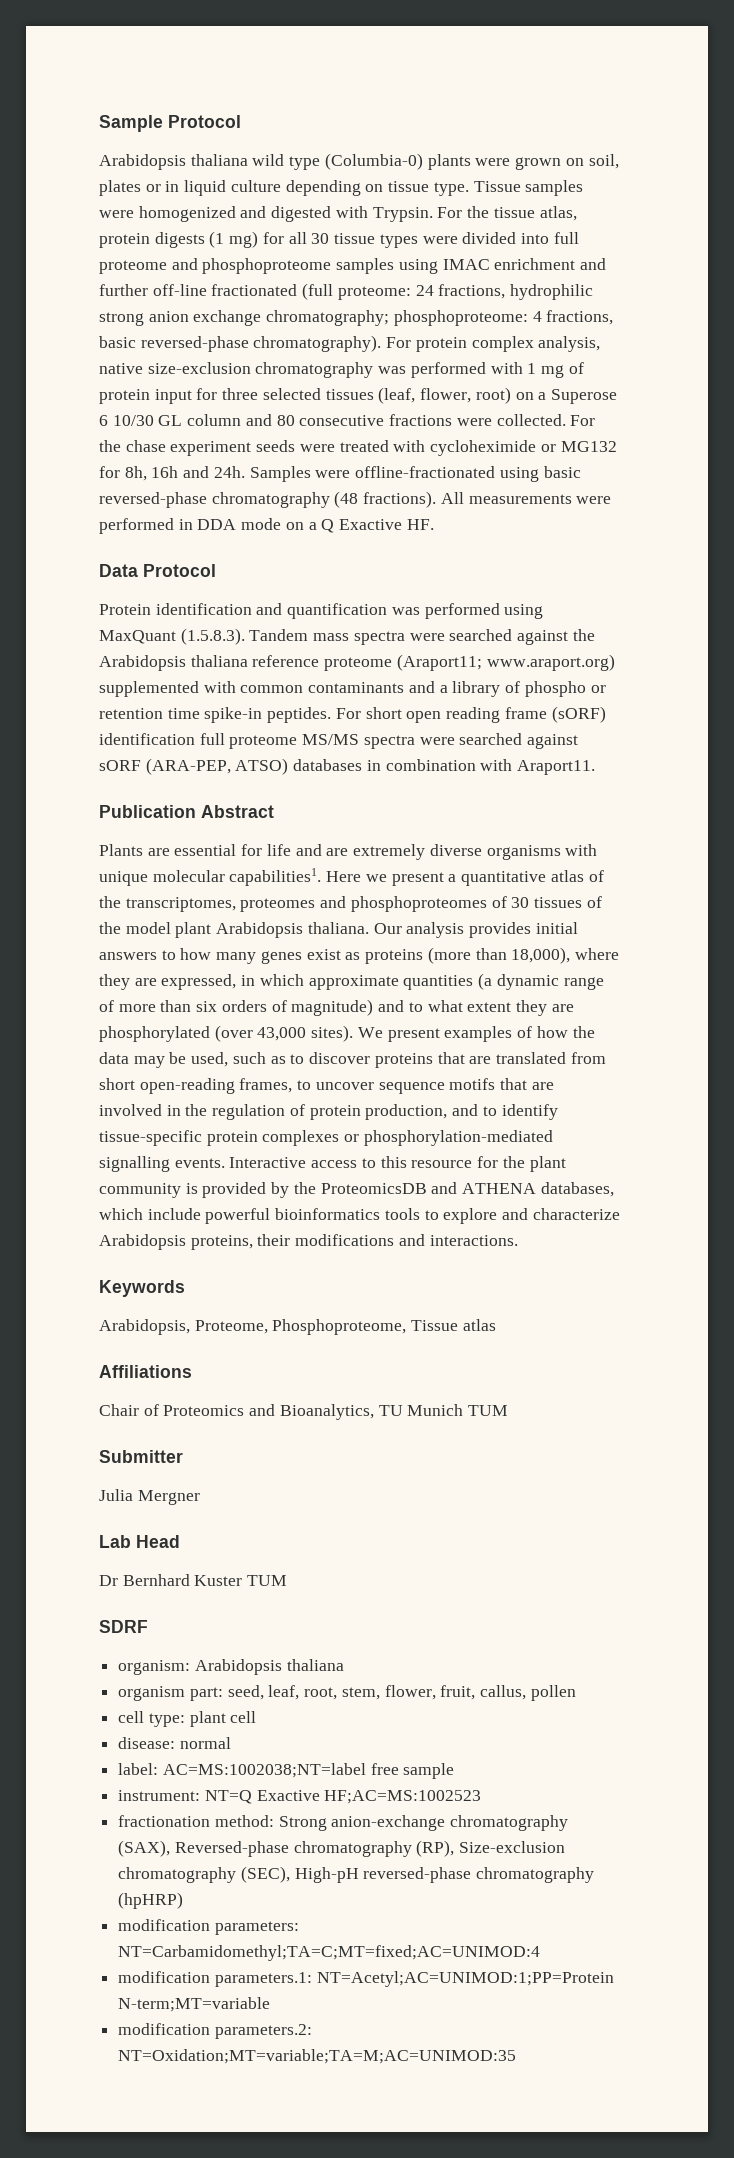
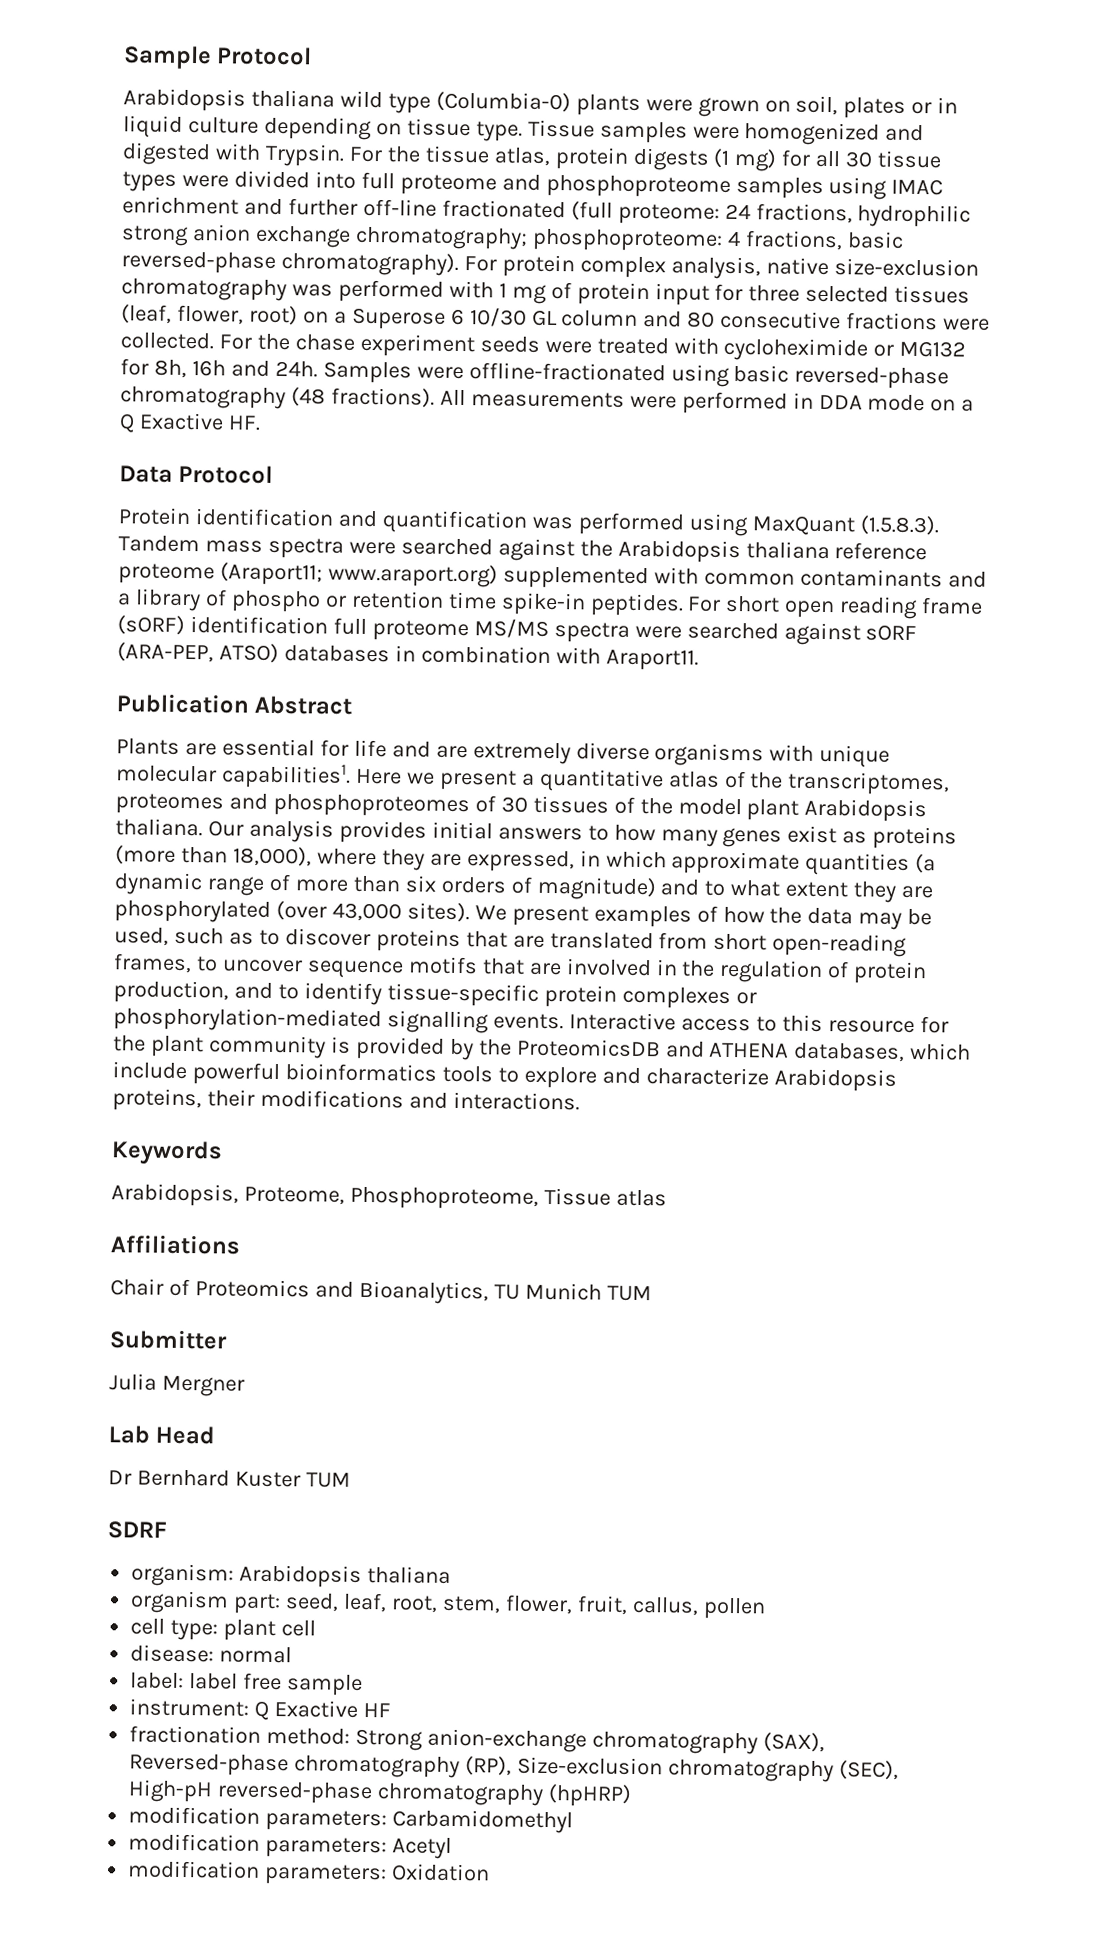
[162,1763,366,1778] AC=MS:1002038;NT=label -> [189,1673,239,1690] label
[204,1790,482,1804] NT=Q Exactive HF;AC=MS:1002523 -> [254,1700,392,1720] Q Exactive HF
[118,1945,541,1961] [118,1971,614,1987] [118,1997,271,2012] [118,2023,312,2039] [118,2049,517,2064] NT=Carbamidomethyl;TA=C;MT=fixed;AC=UNIMOD:4 // modification parameters.1: NT=Acetyl;AC=UNIMOD:1;PP=Protein N-term;MT=variable // modification parameters.2: NT=Oxidation;MT=variable;TA=M;AC=UNIMOD:35 -> [392,1809,574,1834] [128,1833,453,1859] [127,1860,491,1886] Carbamidomethyl // modification parameters: Acetyl // modification parameters: Oxidation

